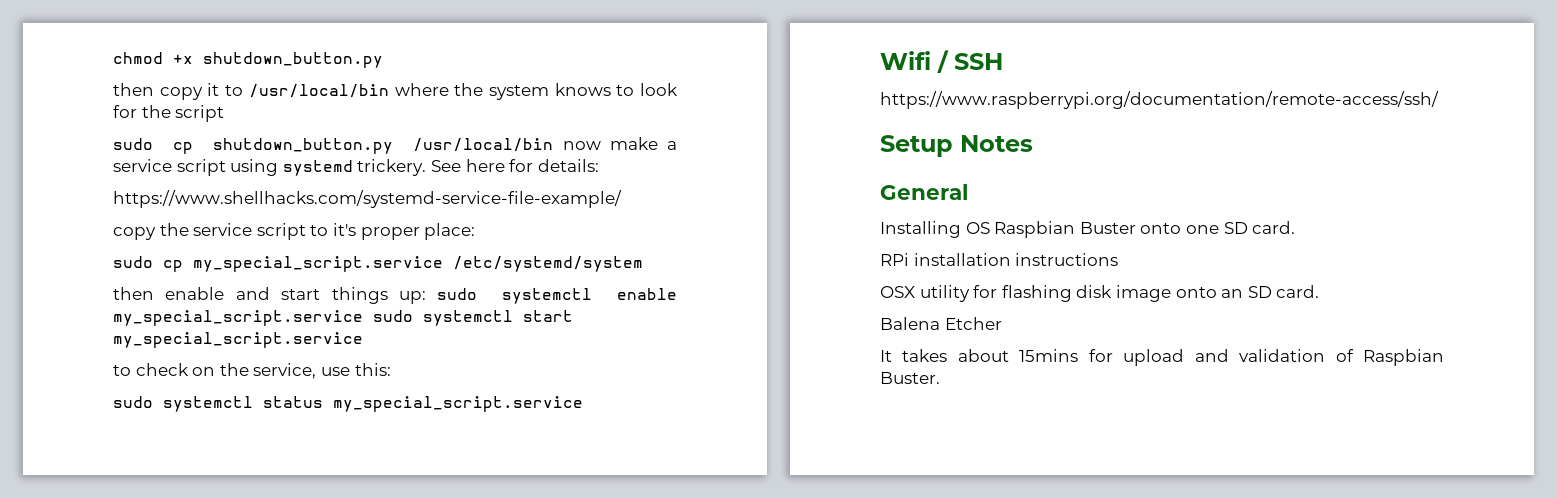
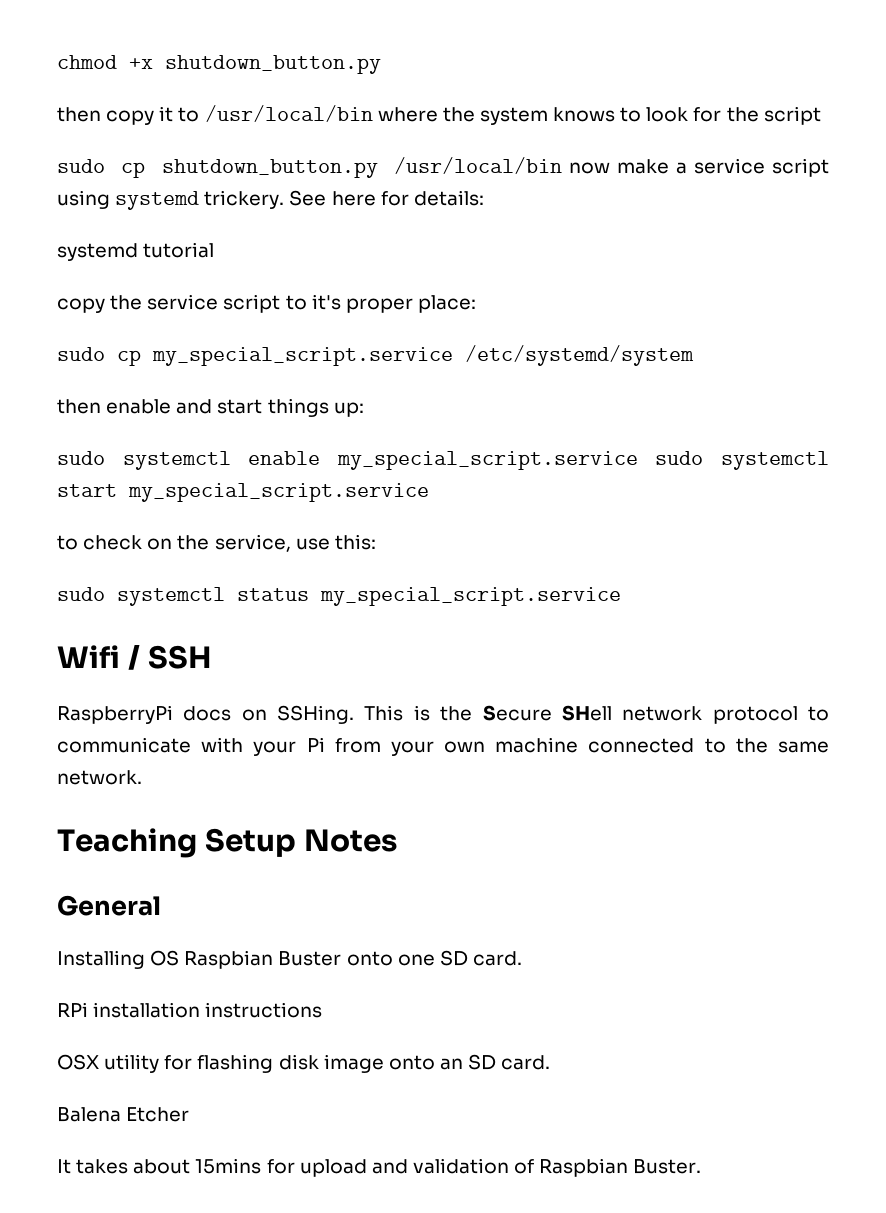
[113,190,622,208] https://www.shellhacks.com/systemd-service-file-example/ -> [57,242,215,261] systemd tutorial
(426, 297) none -> (364, 409) //
[880,91,1439,109] https://www.raspberrypi.org/documentation/remote-access/ssh/ // -> [57,705,830,724] [57,737,829,756] [57,770,142,785] [57,828,197,858] RaspberryPi docs on SSHing. This is the Secure SHell network protocol to communicate with your Pi from your own machine connected to the same network. // Teaching

